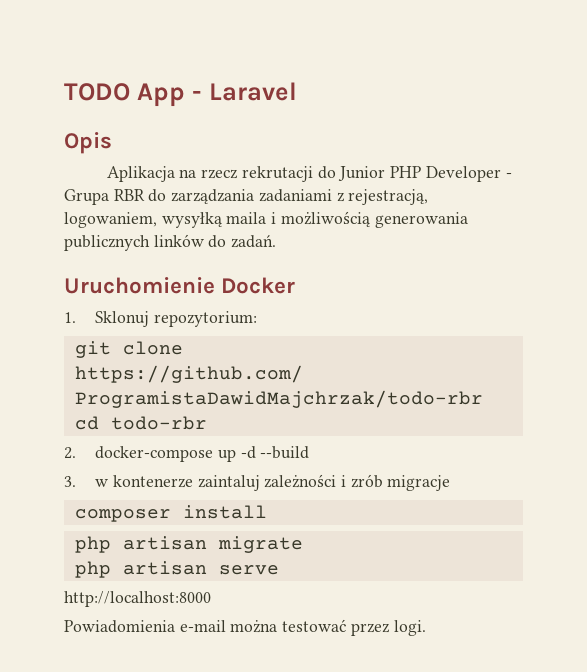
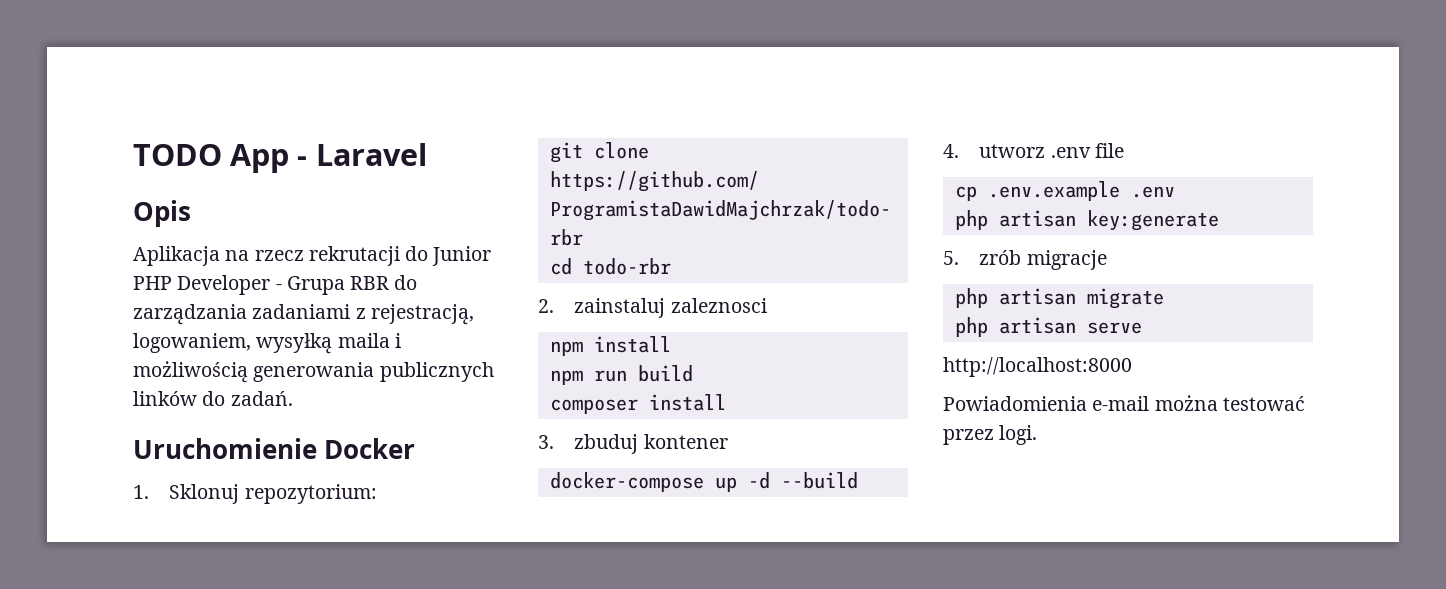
[95,446,310,462] [64,474,346,491] docker-compose up -d --build // 3. w kontenerze zaintaluj zależności i -> [574,298,767,318] [549,336,671,356] [549,365,693,385] [549,394,726,414] [538,434,728,454] [549,472,858,492] [943,143,1124,158] [954,181,1175,201] [954,210,1219,231] [943,251,959,265] zainstaluj zaleznosci // npm install // npm run build // composer install // 3. zbuduj kontener // docker-compose up -d --build // 4. utworz .env file // cp .env.example .env // php artisan key:generate // 5.
[74,505,267,522] // composer install -> (1107, 260) none

